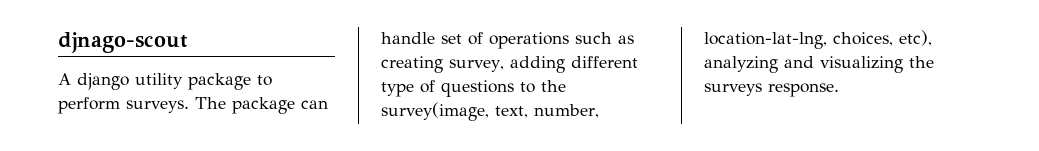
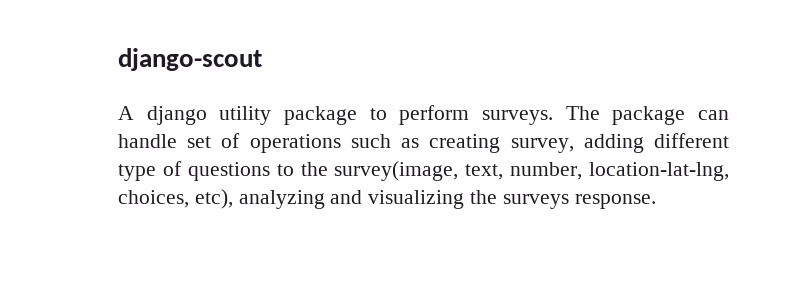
[58,32,188,53] djnago-scout -> [118,48,262,71] django-scout

